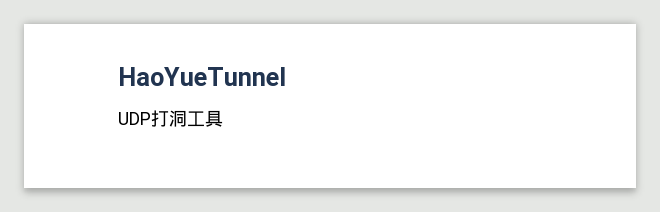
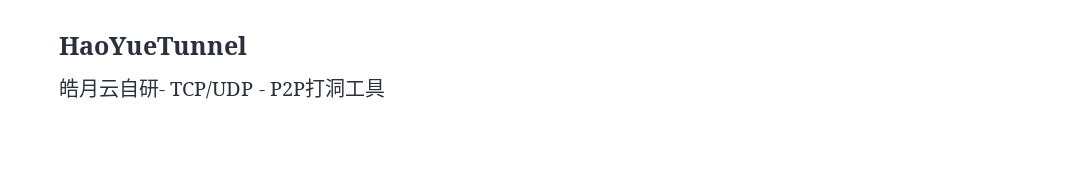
[118,112,151,125] UDP -> [59,78,306,99] 皓月云自研- TCP/UDP - P2P

